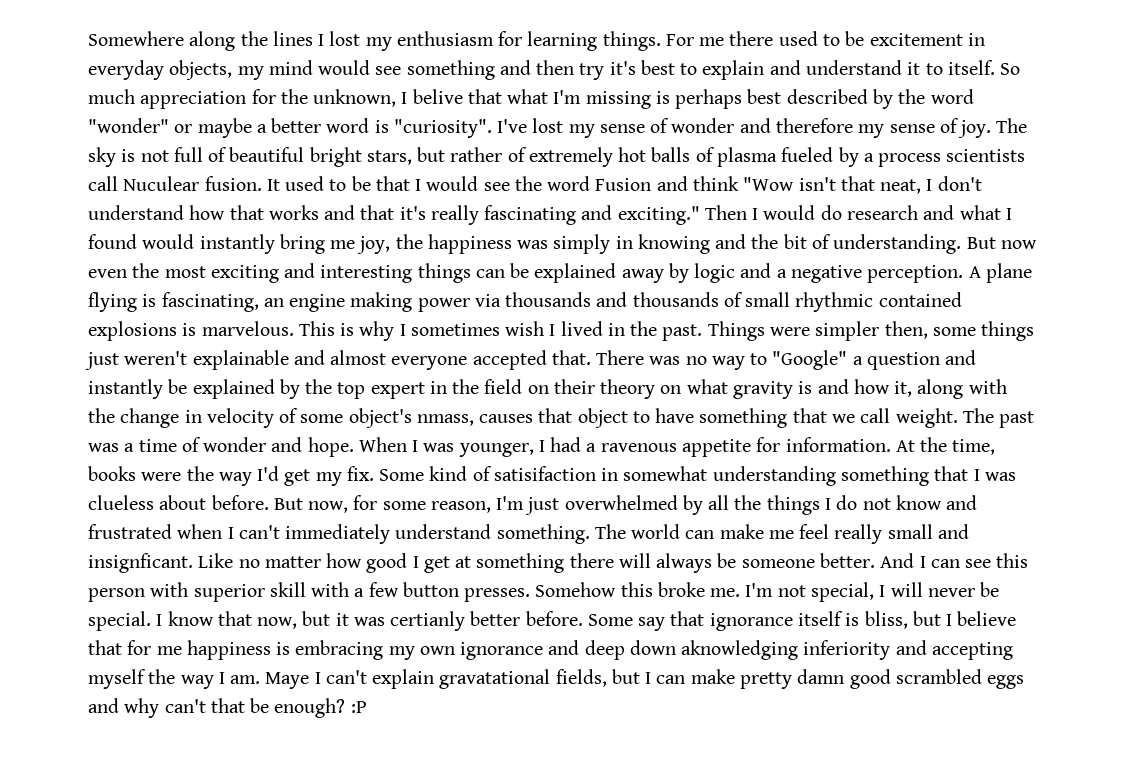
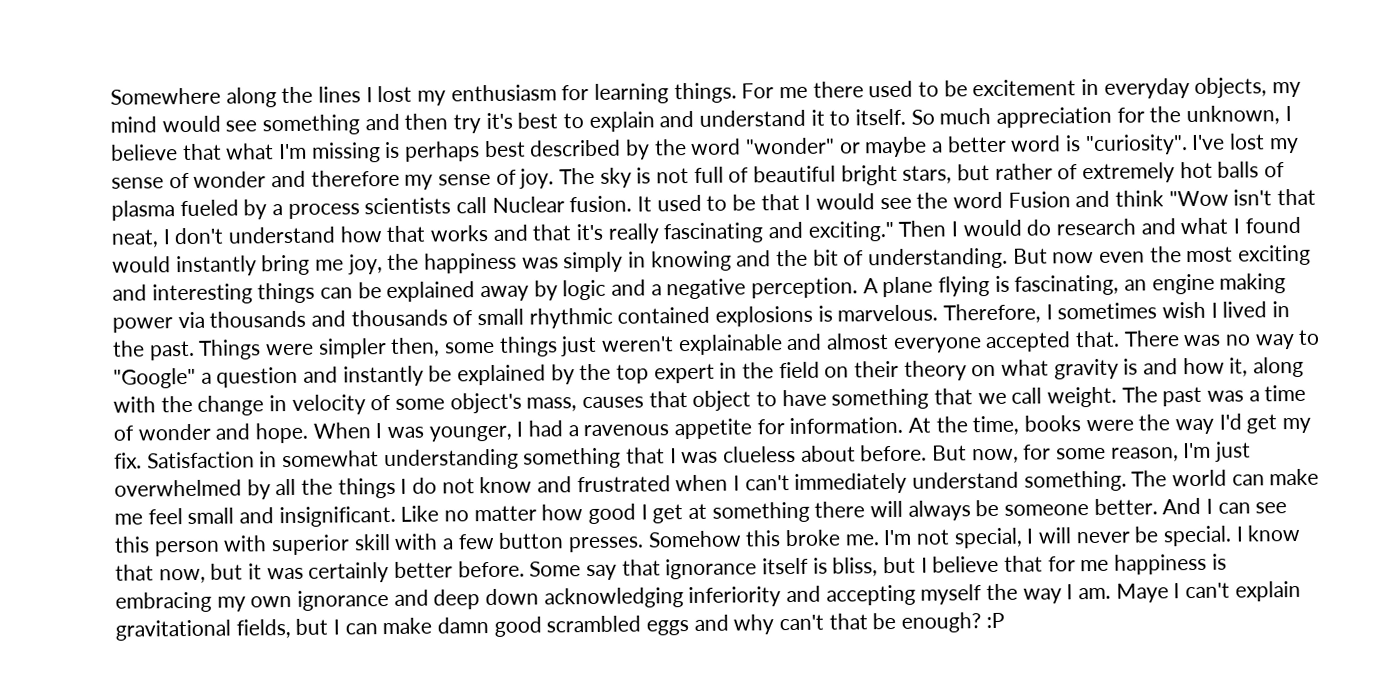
[412,89,463,104] belive -> [110,144,178,161] believe
[123,176,200,191] Nuculear -> [491,196,565,213] Nuclear
[298,321,395,341] This is why -> [943,303,1042,324] Therefore,
[416,414,474,426] nmass, -> [526,397,578,412] mass,
[379,466,596,481] Some kind of satisifaction -> [146,451,255,469] Satisfaction
[834,524,883,544] really -> (183, 516) none
[88,553,193,573] insignficant. -> [278,505,396,528] insignificant.
[390,611,466,631] certianly -> [308,562,390,583] certainly
[681,640,799,660] aknowledging -> [543,587,684,609] acknowledging
[439,669,551,689] gravatational -> [115,619,231,641] gravitational
[739,672,792,689] pretty -> (433, 626) none

